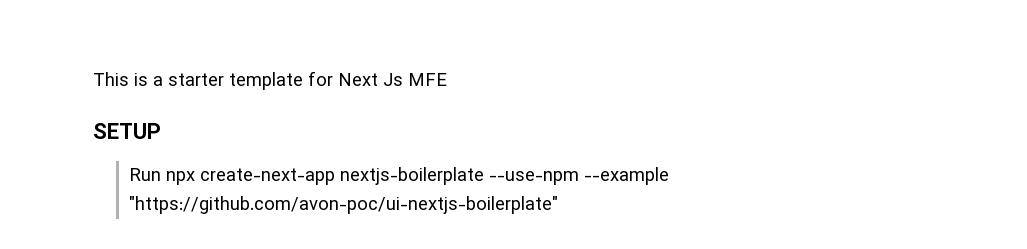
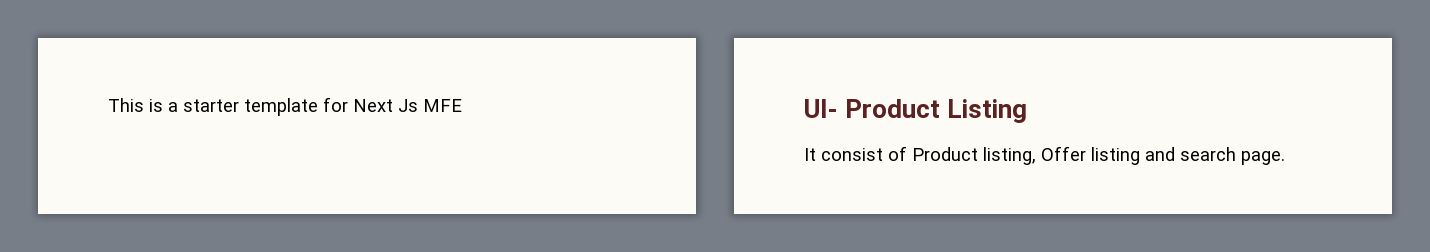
[93,123,161,139] [129,167,670,185] [129,196,559,214] SETUP // Run npx create-next-app nextjs-boilerplate --use-npm --example "https://github.com/avon-poc/ui-nextjs-boilerplate" -> [804,99,1028,123] [804,146,1285,165] UI- Product Listing // It consist of Product listing, Offer listing and search page.

